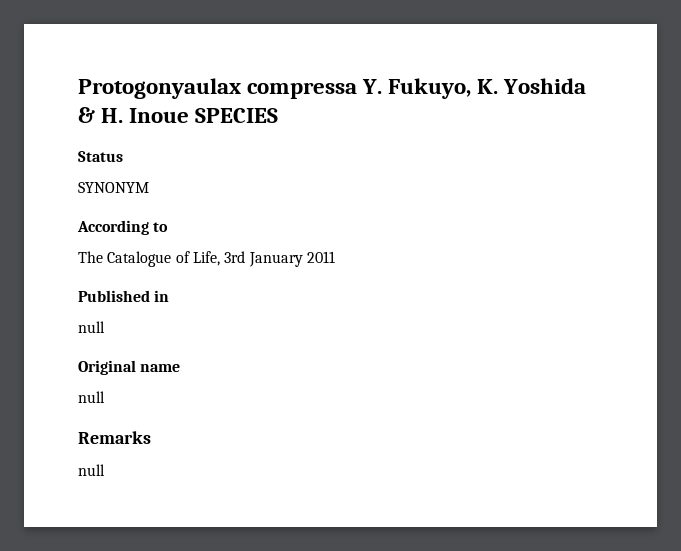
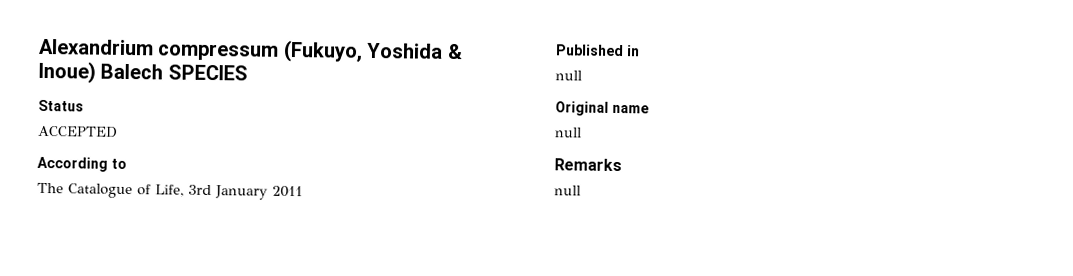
[78,78,587,99] [78,107,190,123] Protogonyaulax compressa Y. Fukuyo, K. Yoshida & H. Inoue -> [38,38,463,63] [38,60,164,84] Alexandrium compressum (Fukuyo, Yoshida & Inoue) Balech
[78,182,149,193] SYNONYM -> [37,125,118,138] ACCEPTED

